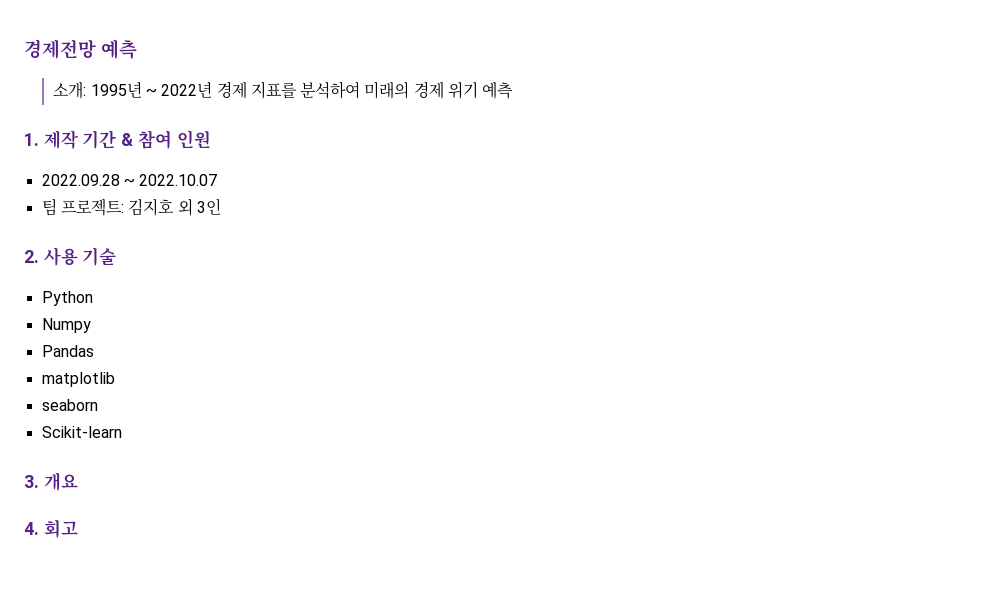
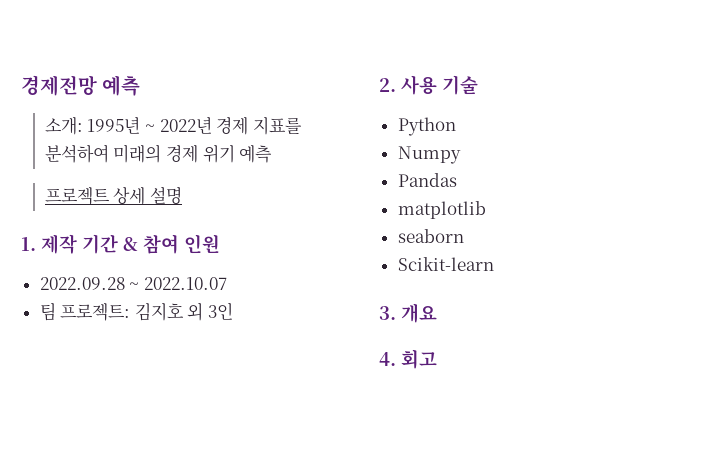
(514, 90) none -> [44,186,182,205] // 프로젝트 상세 설명

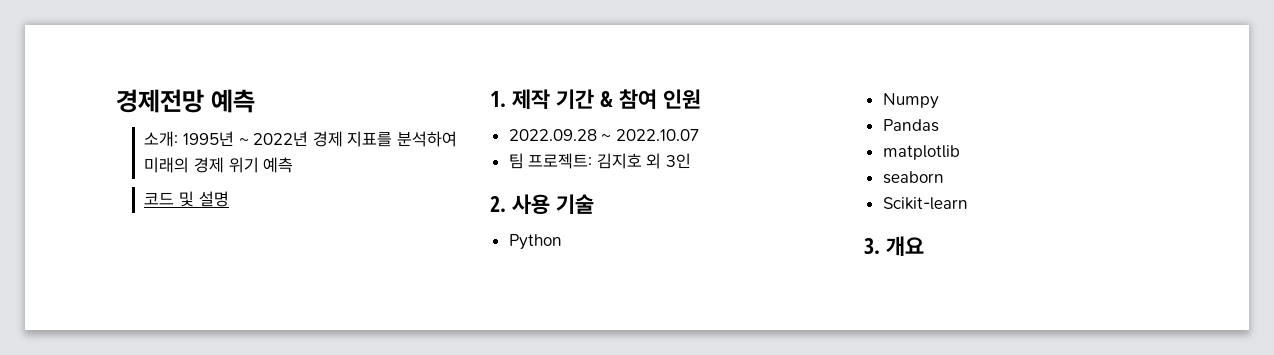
[44,187,146,205] 프로젝트 상세 -> [144,191,194,207] 코드 및
[379,349,437,369] // 4. 회고 -> (924, 246) none

